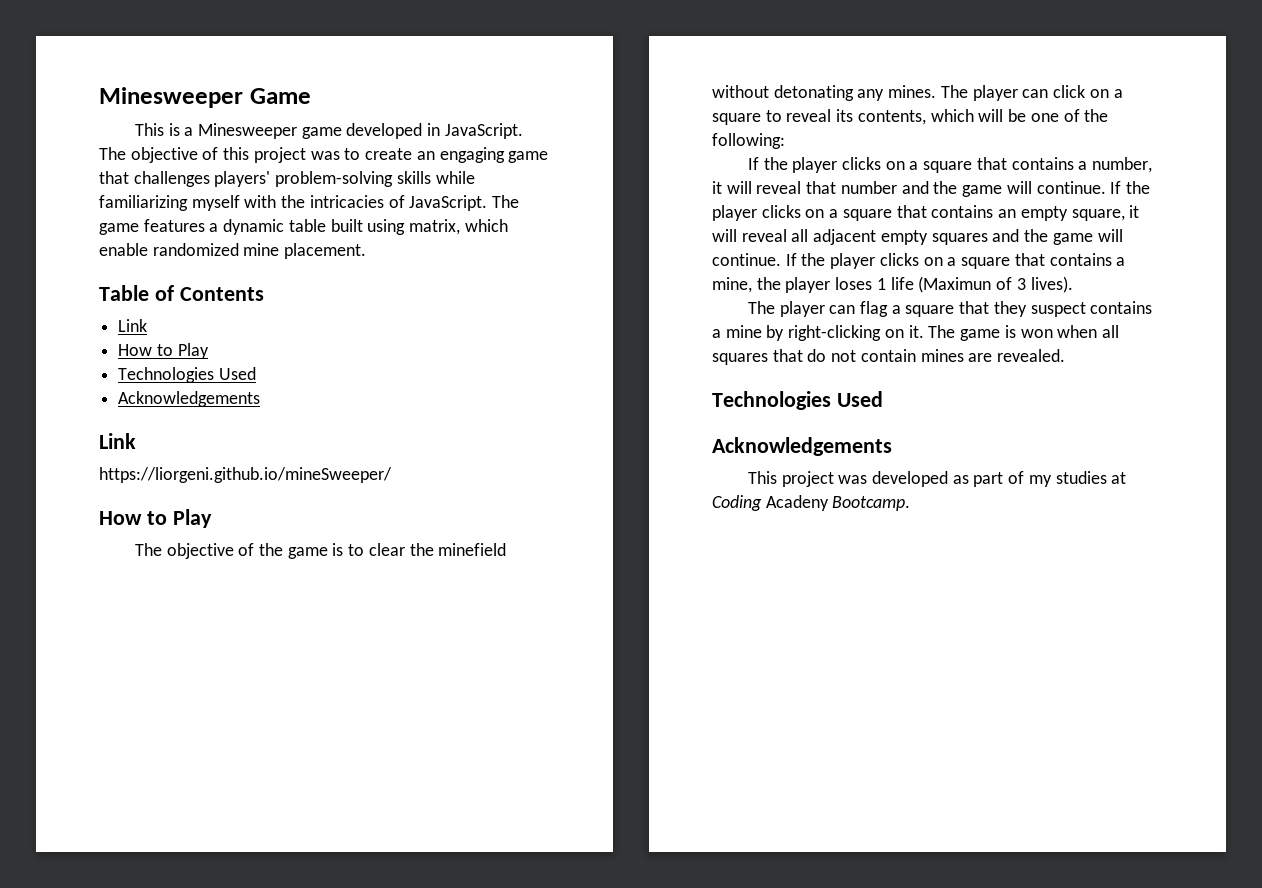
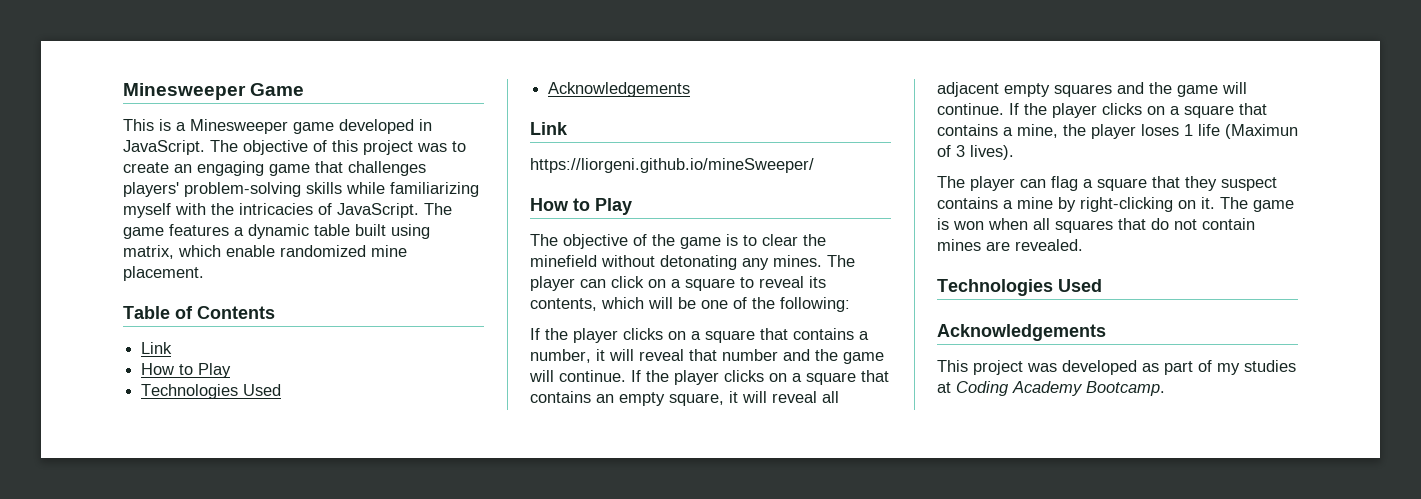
[765,495,829,511] Acadeny -> [1012,381,1083,396] Academy

